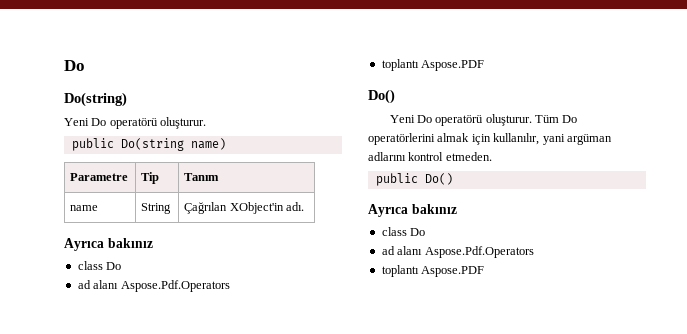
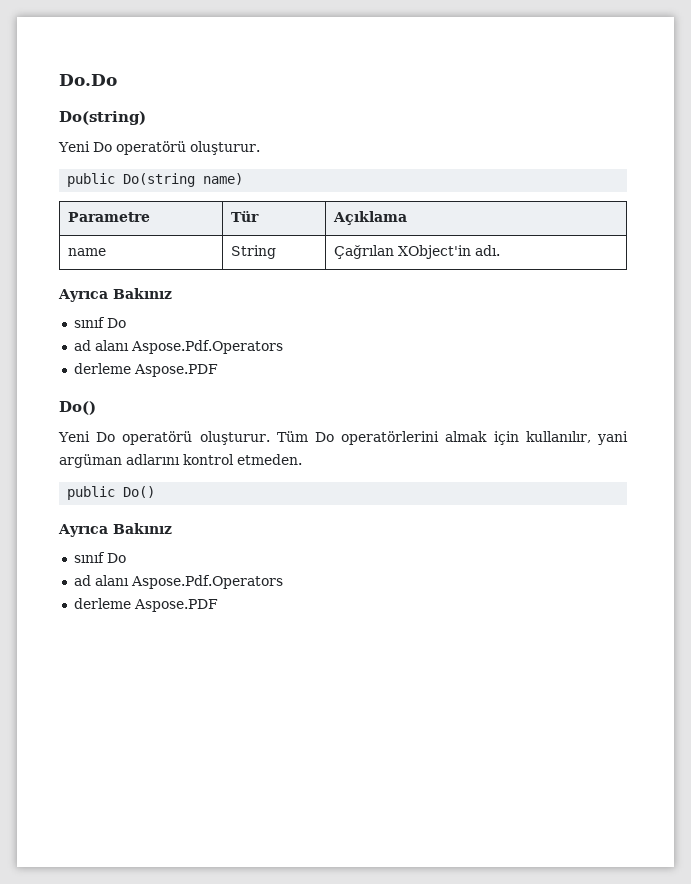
[64,60,85,71] Do -> [59,74,117,86] Do.Do
[141,172,160,184] [184,173,220,181] Tip | Tanım -> [231,211,260,222] [333,211,408,225] Tür | Açıklama
[107,238,153,248] [77,261,122,270] [77,280,230,292] [381,59,419,71] bakınız // class Do // ad alanı Aspose.Pdf.Operators // toplantı -> [113,288,172,299] [73,317,126,328] [73,340,283,354] [73,363,131,374] Bakınız // sınıf Do // ad alanı Aspose.Pdf.Operators // derleme
[411,204,457,214] [381,227,426,236] [381,246,534,258] [381,265,419,277] bakınız // class Do // ad alanı Aspose.Pdf.Operators // toplantı -> [113,523,172,534] [73,552,126,563] [73,575,283,589] [73,598,131,609] Bakınız // sınıf Do // ad alanı Aspose.Pdf.Operators // derleme

